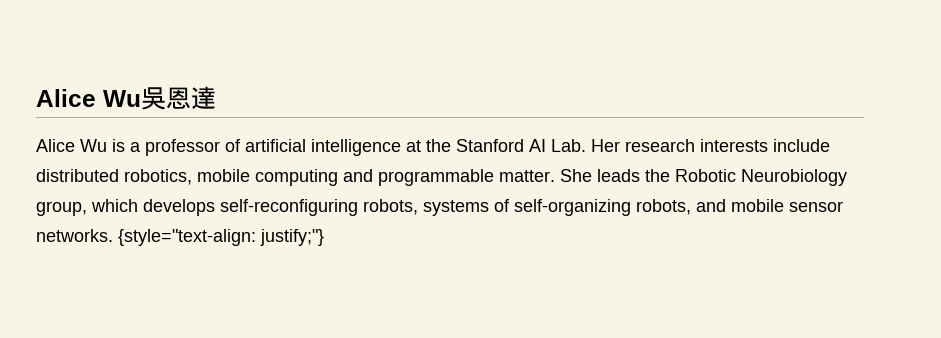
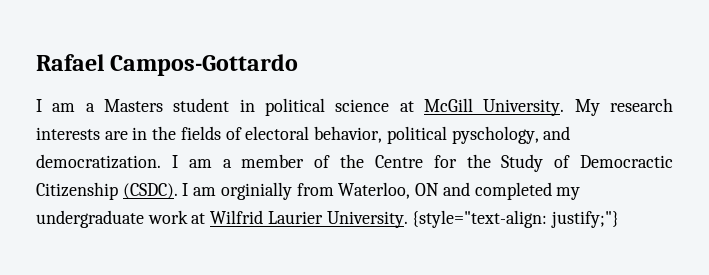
[36,86,216,110] [36,139,830,156] [36,169,847,186] [36,199,843,216] [36,229,113,242] Alice Wu吳恩達 // Alice Wu is a professor of artificial intelligence at the Stanford AI Lab. Her research interests include distributed robotics, mobile computing and programmable matter. She leads the Robotic Neurobiology group, which develops self-reconfiguring robots, systems of self-organizing robots, and mobile sensor networks. -> [36,54,299,76] [36,98,673,116] [36,126,571,144] [36,154,673,172] [36,182,581,200] [36,210,408,228] Rafael Campos-Gottardo // I am a Masters student in political science at McGill University. My research interests are in the fields of electoral behavior, political pyschology, and democratization. I am a member of the Centre for the Study of Democractic Citizenship (CSDC). I am orginially from Waterloo, ON and completed my undergraduate work at Wilfrid Laurier University.

